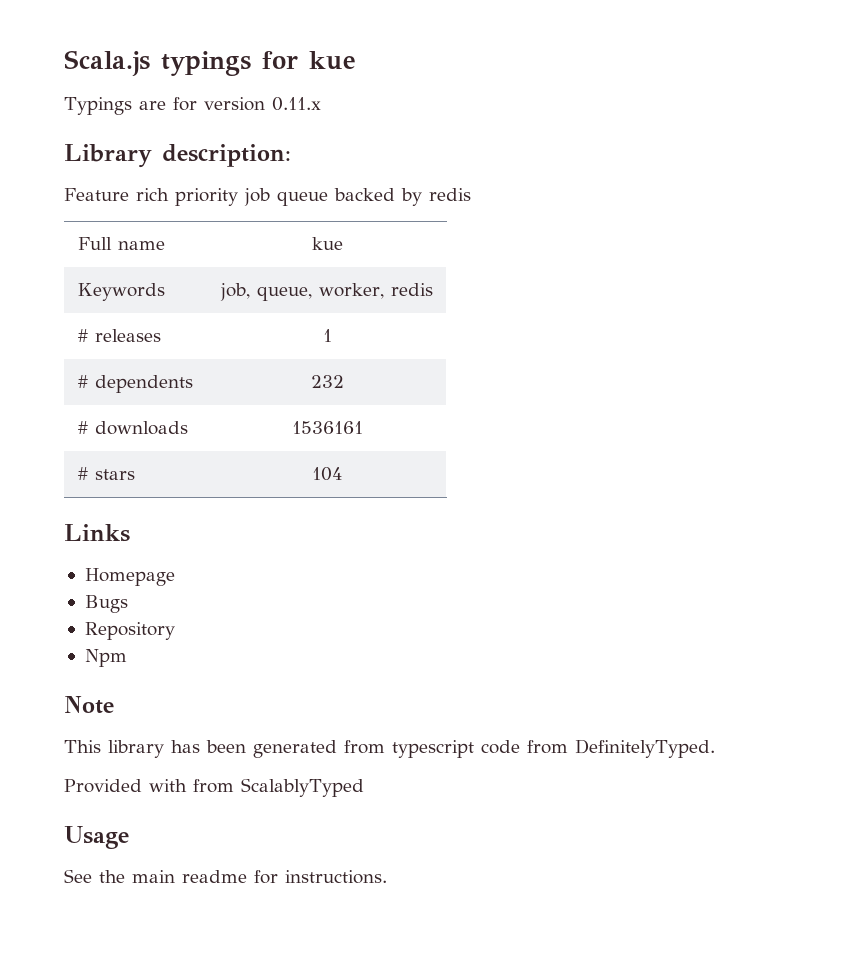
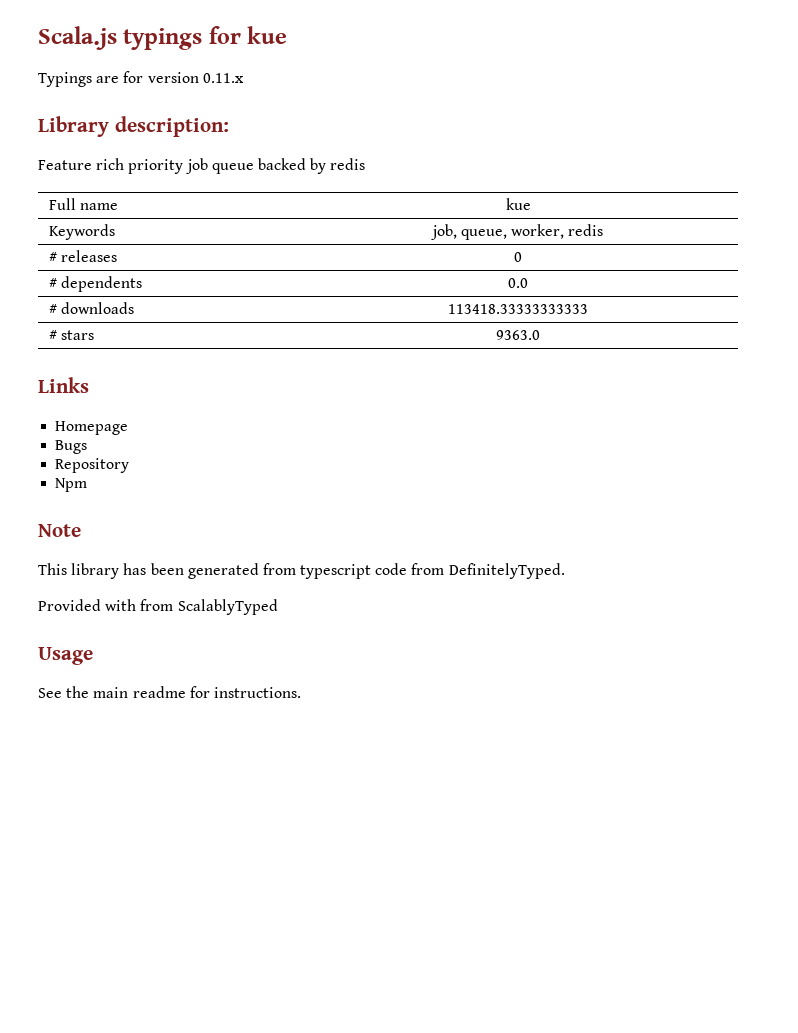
[322,329,332,342] 1 -> [514,252,522,262] 0
[310,375,344,388] 232 -> [508,278,528,288] 0.0
[291,421,363,434] 1536161 -> [448,304,588,314] 113418.33333333333
[312,467,342,481] 104 -> [496,330,540,340] 9363.0

